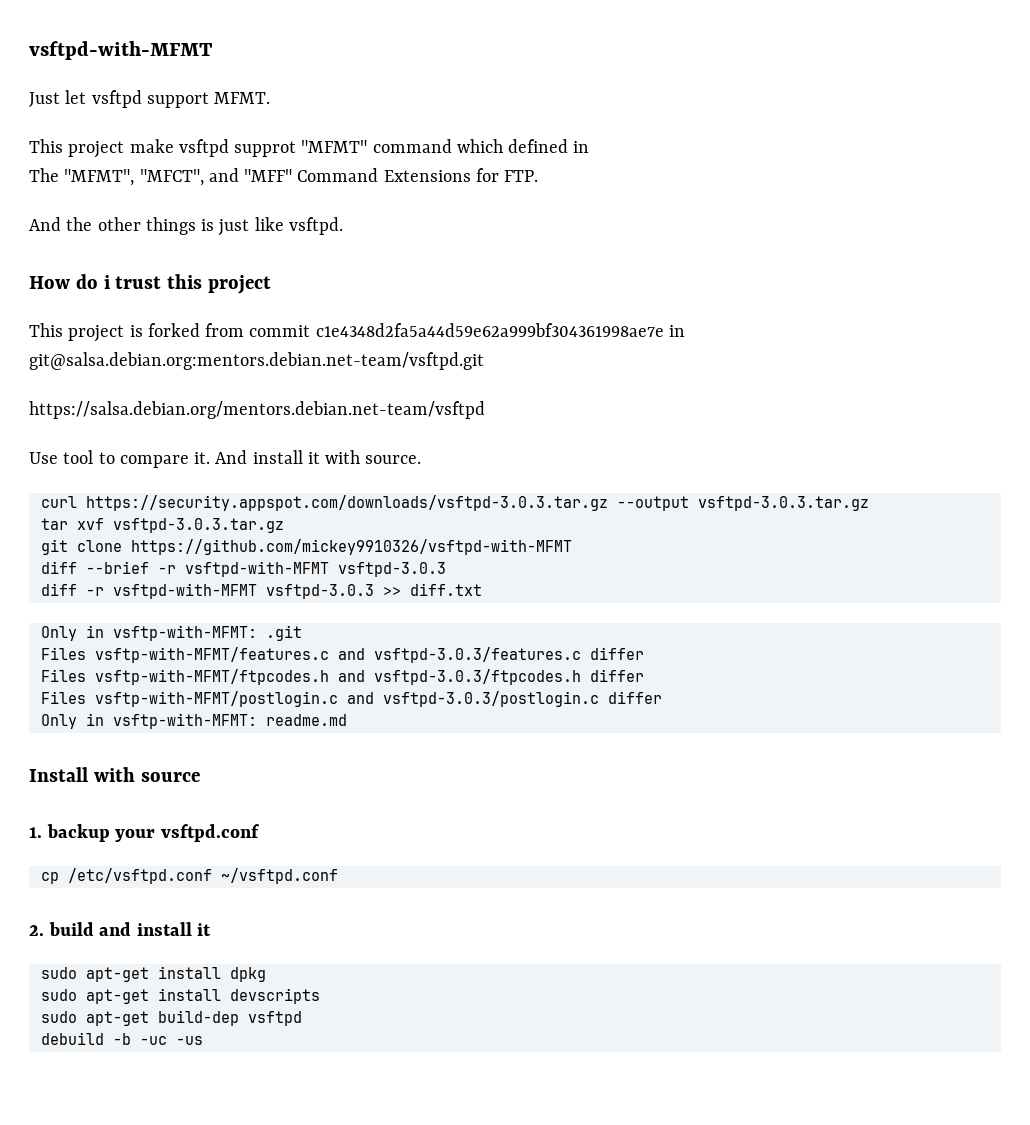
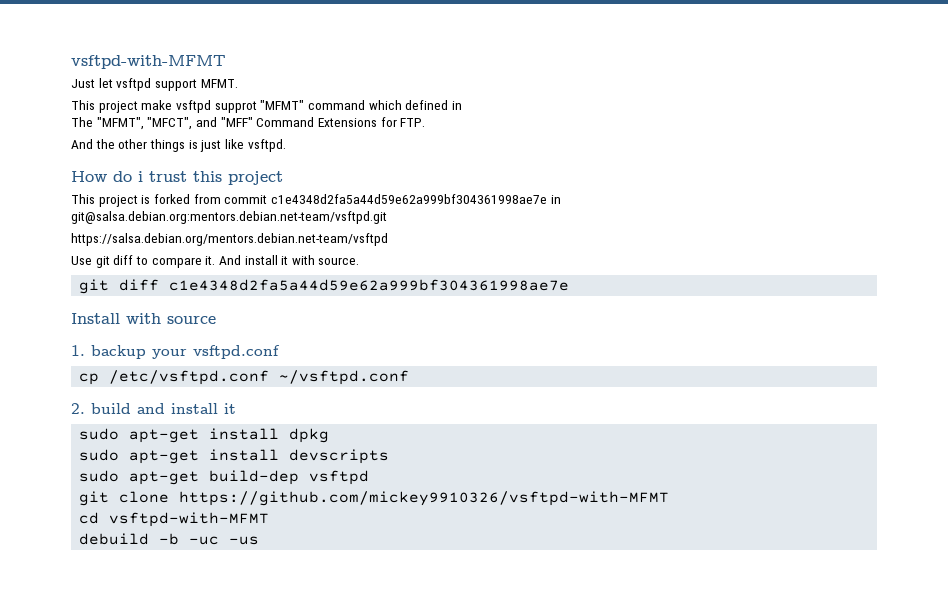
[63,450,94,464] tool -> [95,255,134,268] git diff
[40,495,869,511] [40,518,284,533] [40,539,572,555] [40,561,446,577] [40,583,482,599] [40,625,302,641] [40,647,644,663] [40,669,644,685] [40,691,662,707] [40,713,347,729] curl https://security.appspot.com/downloads/vsftpd-3.0.3.tar.gz --output vsftpd-3.0.3.tar.gz // tar xvf vsftpd-3.0.3.tar.gz // git clone https://github.com/mickey9910326/vsftpd-with-MFMT // diff --brief -r vsftpd-with-MFMT vsftpd-3.0.3 // diff -r vsftpd-with-MFMT vsftpd-3.0.3 >> diff.txt // Only in vsftp-with-MFMT: .git // Files vsftp-with-MFMT/features.c and vsftpd-3.0.3/features.c differ // Files vsftp-with-MFMT/ftpcodes.h and vsftpd-3.0.3/ftpcodes.h differ // Files vsftp-with-MFMT/postlogin.c and vsftpd-3.0.3/postlogin.c differ // Only in vsftp-with-MFMT: readme.md -> [79,279,570,294] git diff c1e4348d2fa5a44d59e62a999bf304361998ae7e
(302, 1018) none -> [79,491,670,506] [79,512,270,527] // git clone https://github.com/mickey9910326/vsftpd-with-MFMT // cd vsftpd-with-MFMT

